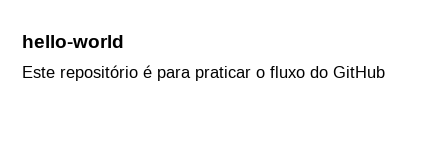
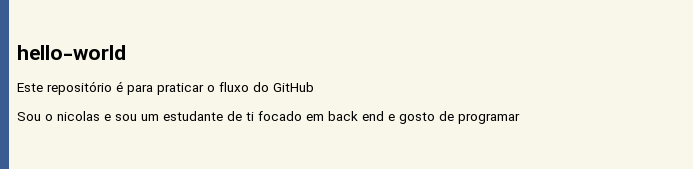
(385, 72) none -> [17,111,520,124] // Sou o nicolas e sou um estudante de ti focado em back end e gosto de programar

